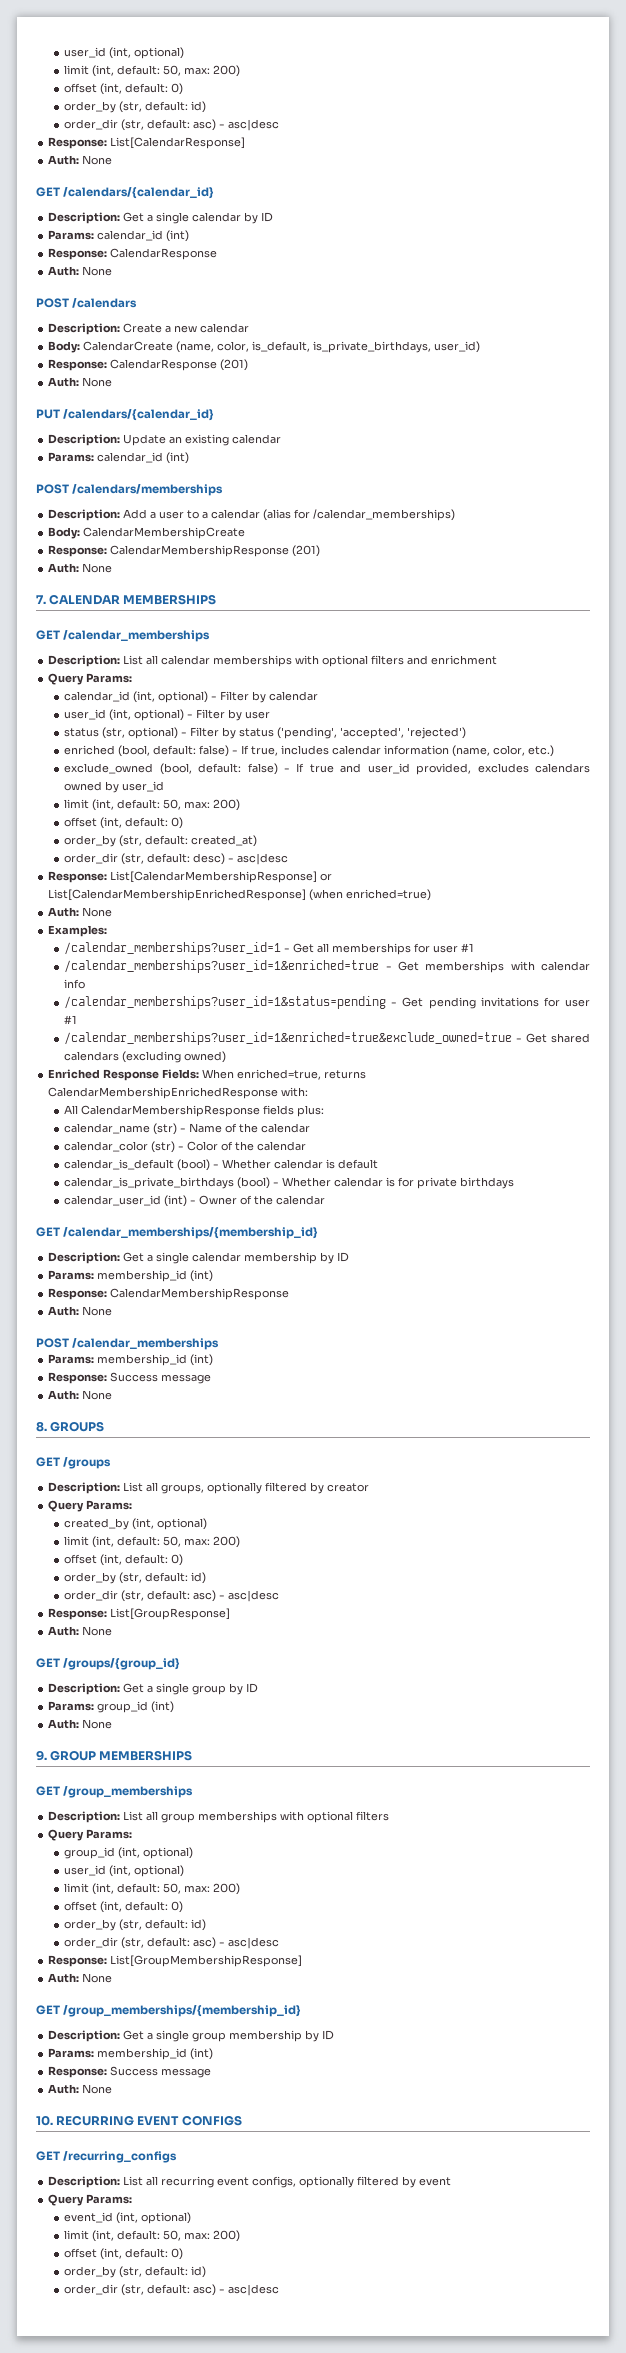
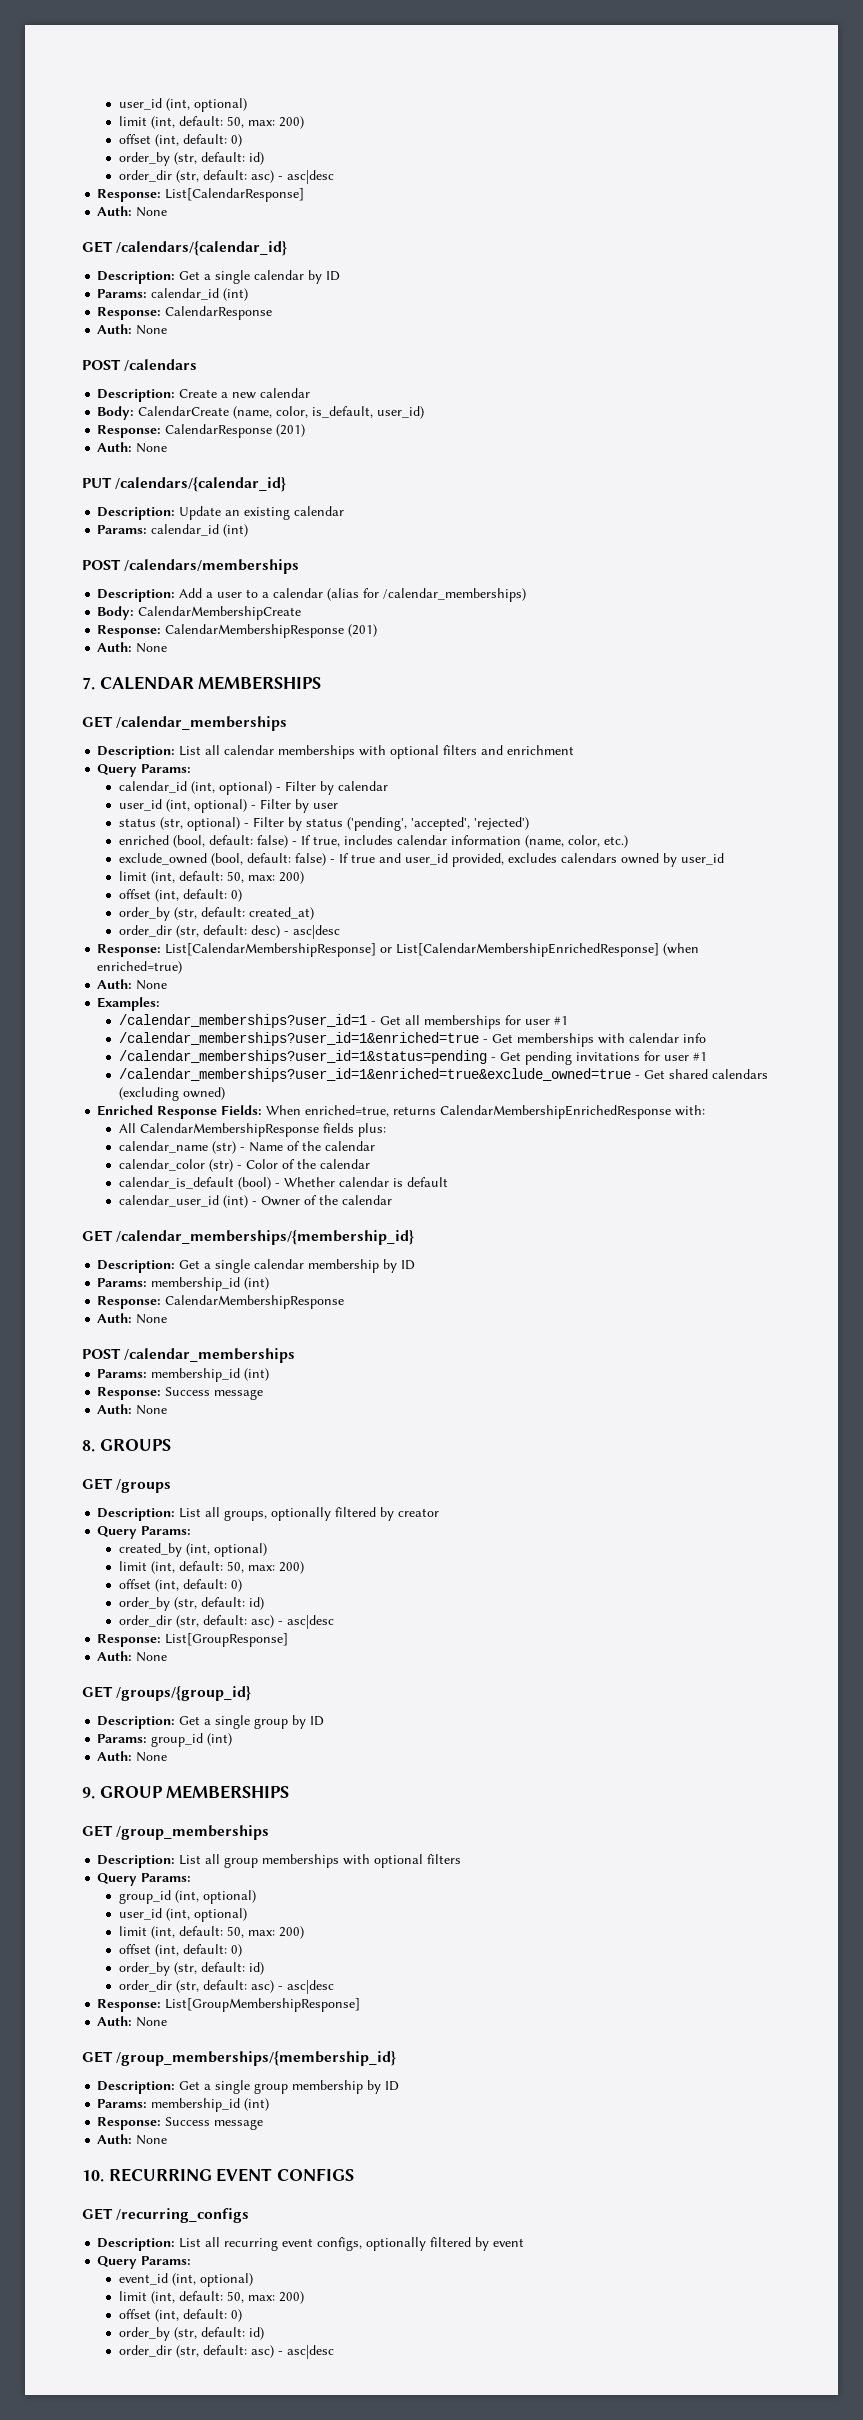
[313,341,432,353] is_private_birthdays, -> (374, 412) none
[64,1177,515,1189] // calendar_is_private_birthdays (bool) - Whether calendar is for private birthdays -> (449, 1182) none

